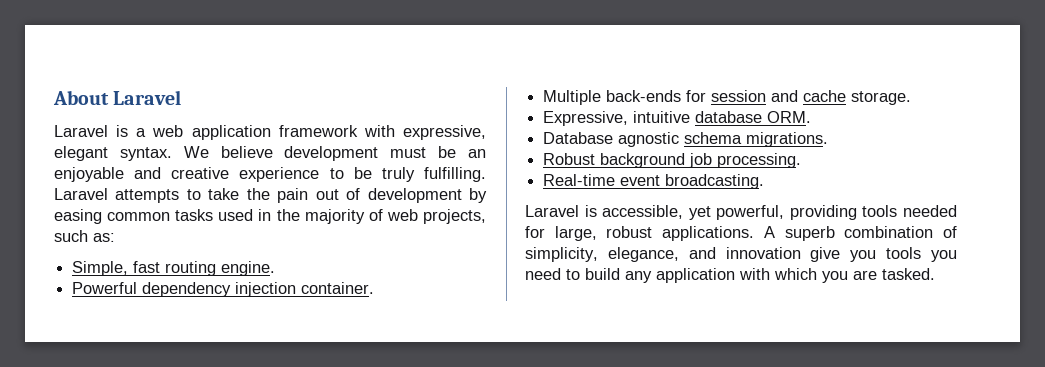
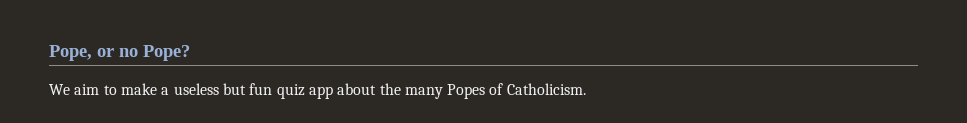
[53,90,182,105] [54,125,486,140] [54,146,486,161] [54,167,487,182] [54,188,488,203] [54,209,486,224] [54,230,115,242] [72,261,276,276] [72,282,375,297] [543,90,912,105] [543,111,812,126] [543,132,829,147] [543,153,802,168] [543,174,765,189] [525,205,957,220] [525,226,957,241] [525,247,957,262] [525,268,935,283] About Laravel // Laravel is a web application framework with expressive, elegant syntax. We believe development must be an enjoyable and creative experience to be truly fulfilling. Laravel attempts to take the pain out of development by easing common tasks used in the majority of web projects, such as: // Simple, fast routing engine. // Powerful dependency injection container. // Multiple back-ends for session and cache storage. // Expressive, intuitive database ORM. // Database agnostic schema migrations. // Robust background job processing. // Real-time event broadcasting. // Laravel is accessible, yet powerful, providing tools needed for large, robust applications. A superb combination of simplicity, elegance, and innovation give you tools you need to build any application with which you are tasked. -> [49,45,190,61] [49,83,586,99] Pope, or no Pope? // We aim to make a useless but fun quiz app about the many Popes of Catholicism.

